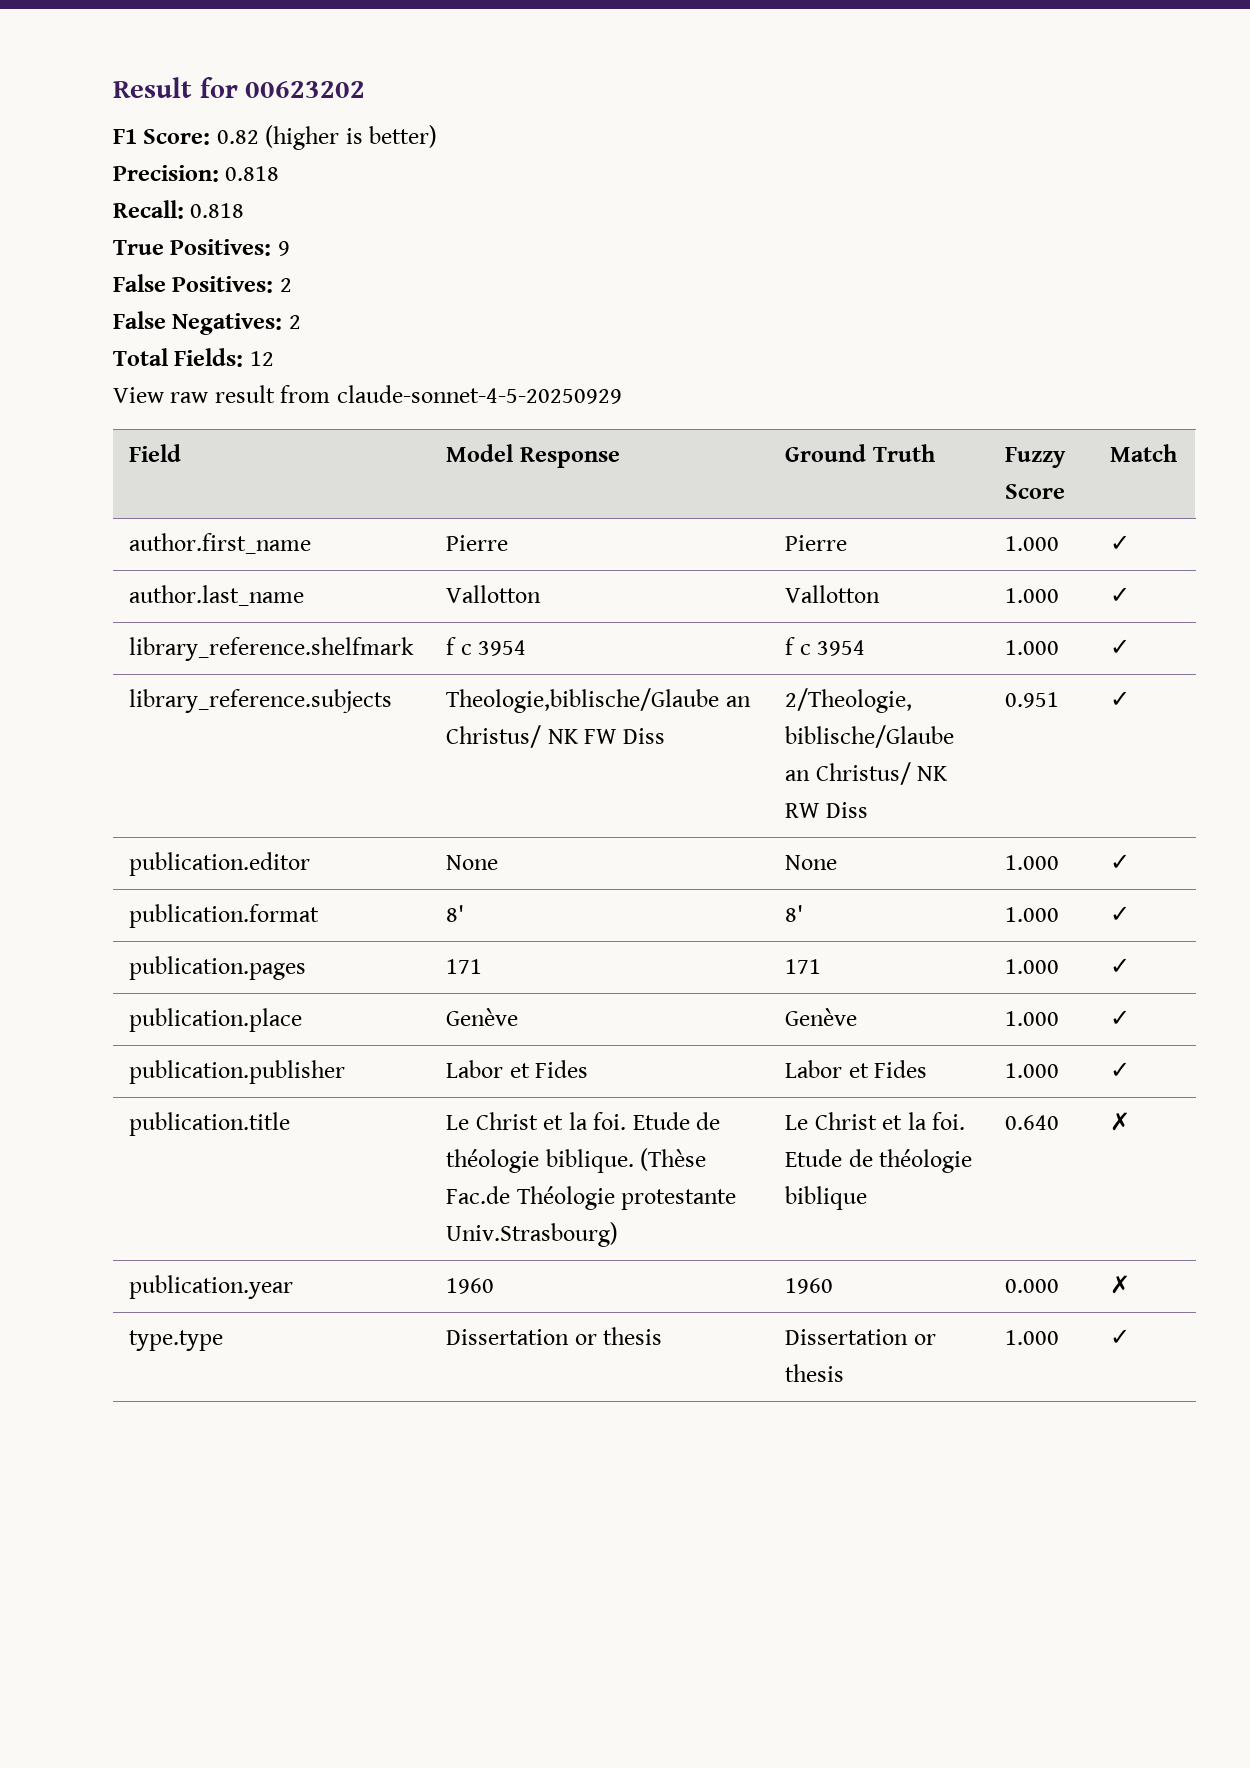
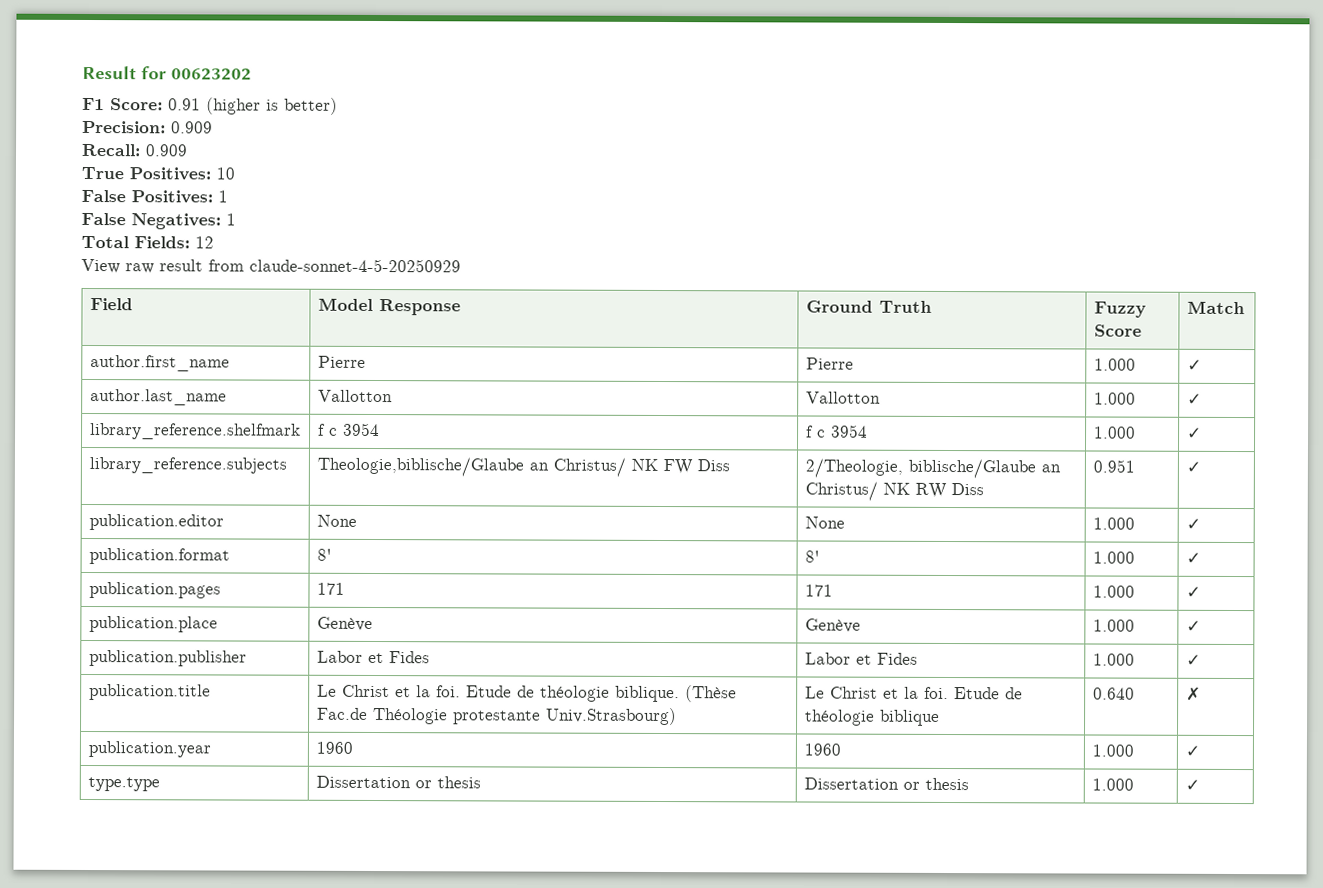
[216,130,259,144] 0.82 -> [168,98,201,111] 0.91
[225,166,280,181] 0.818 -> [171,121,213,134] 0.909
[190,203,245,218] 0.818 -> [146,144,188,157] 0.909
[277,241,290,256] 9 -> [216,167,235,180] 10
[279,278,292,292] 2 -> [218,190,228,203] 1
[288,315,301,329] 2 -> [226,213,236,226] 1
[1005,1279,1060,1293] [1110,1275,1131,1294] 0.000 | ✗ -> [1091,744,1134,757] [1184,745,1200,757] 1.000 | ✓

